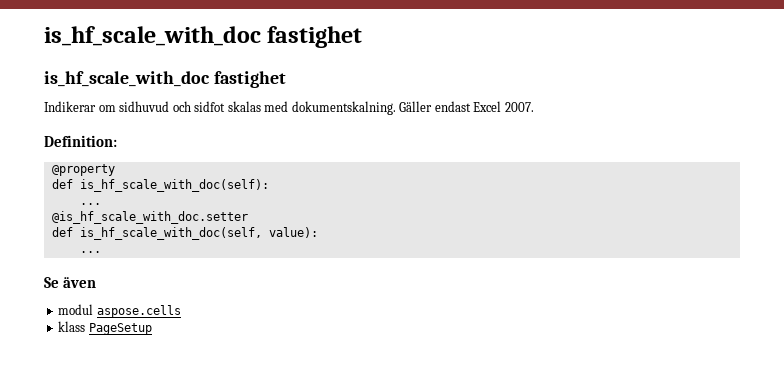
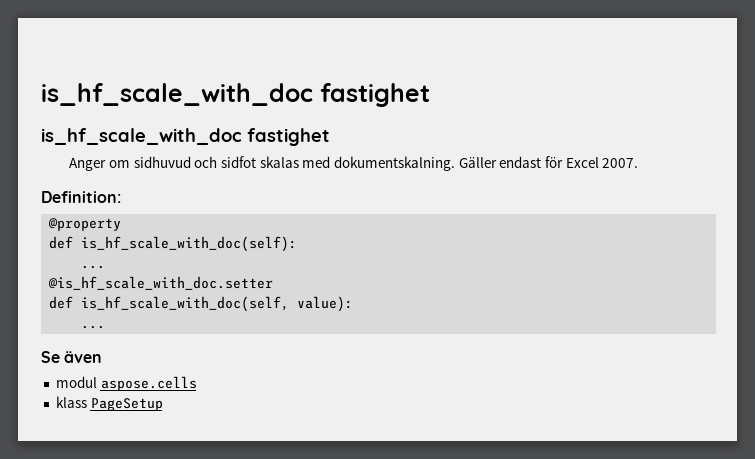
[44,101,96,112] Indikerar -> [69,158,107,171] Anger
(471, 106) none -> [544,156,563,168] för

